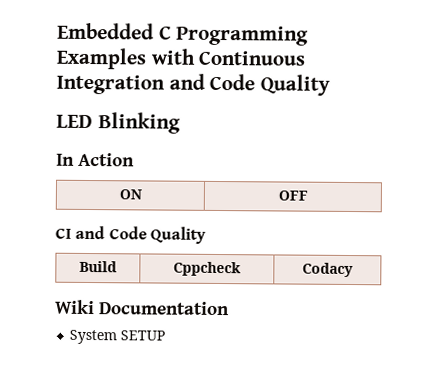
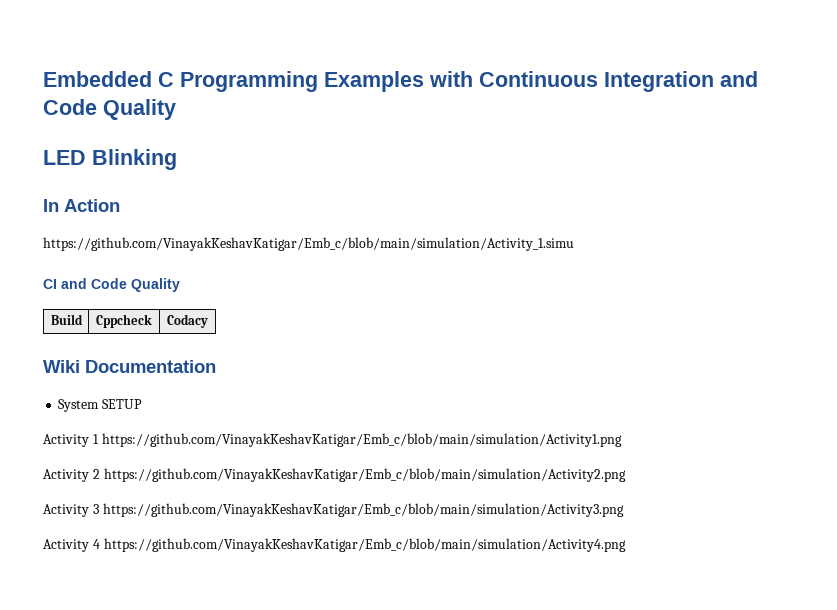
[118,189,142,200] [277,190,308,201] // ON | OFF -> [43,237,574,251] // https://github.com/VinayakKeshavKatigar/Emb_c/blob/main/simulation/Activity_1.simu
(166, 335) none -> [43,433,622,447] [43,468,626,482] [43,503,624,517] [43,538,626,552] // Activity 1 https://github.com/VinayakKeshavKatigar/Emb_c/blob/main/simulation/Activity1.png // Activity 2 https://github.com/VinayakKeshavKatigar/Emb_c/blob/main/simulation/Activity2.png // Activity 3 https://github.com/VinayakKeshavKatigar/Emb_c/blob/main/simulation/Activity3.png // Activity 4 https://github.com/VinayakKeshavKatigar/Emb_c/blob/main/simulation/Activity4.png

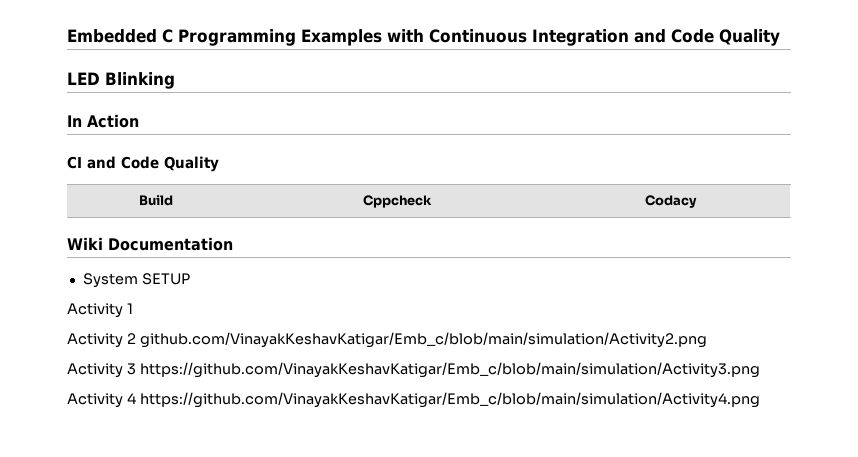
[43,237,574,251] // https://github.com/VinayakKeshavKatigar/Emb_c/blob/main/simulation/Activity_1.simu -> (139, 121) none
[101,433,622,447] https://github.com/VinayakKeshavKatigar/Emb_c/blob/main/simulation/Activity1.png -> (133, 308) none
[103,468,626,482] https://github.com/VinayakKeshavKatigar/Emb_c/blob/main/simulation/Activity2.png -> [139,332,707,348] github.com/VinayakKeshavKatigar/Emb_c/blob/main/simulation/Activity2.png

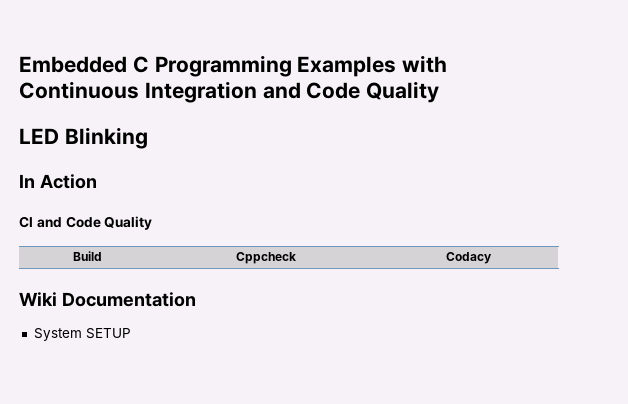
[67,303,133,318] [67,332,707,348] [67,362,760,378] [67,392,760,408] // Activity 1 // Activity 2 github.com/VinayakKeshavKatigar/Emb_c/blob/main/simulation/Activity2.png // Activity 3 https://github.com/VinayakKeshavKatigar/Emb_c/blob/main/simulation/Activity3.png // Activity 4 https://github.com/VinayakKeshavKatigar/Emb_c/blob/main/simulation/Activity4.png -> (131, 333) none

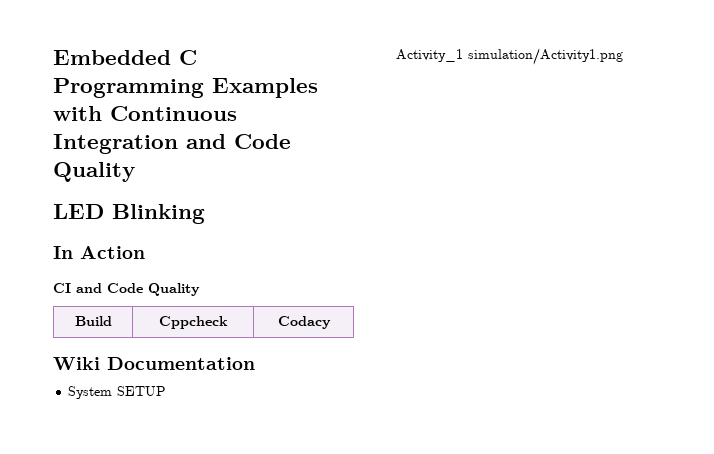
(131, 333) none -> [396,48,623,65] // Activity_1 simulation/Activity1.png

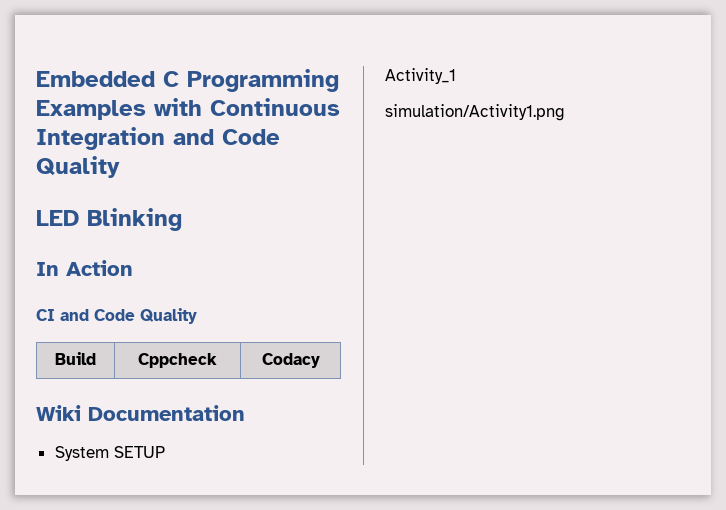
(463, 55) none -> (456, 76) //

